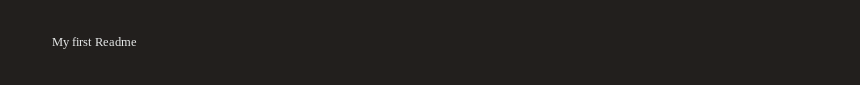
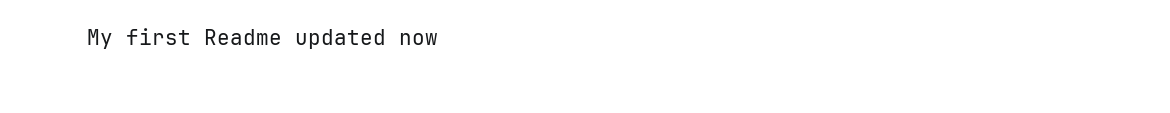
(137, 41) none -> [295,29,438,49] updated now

